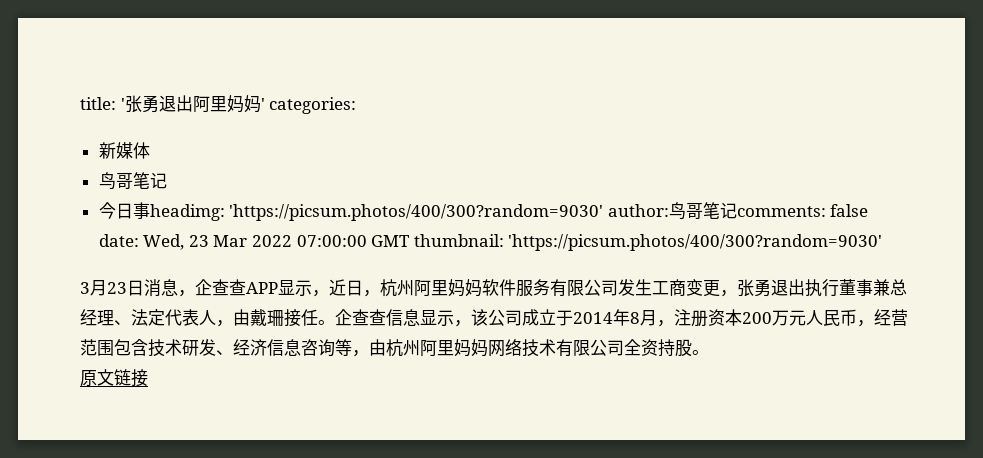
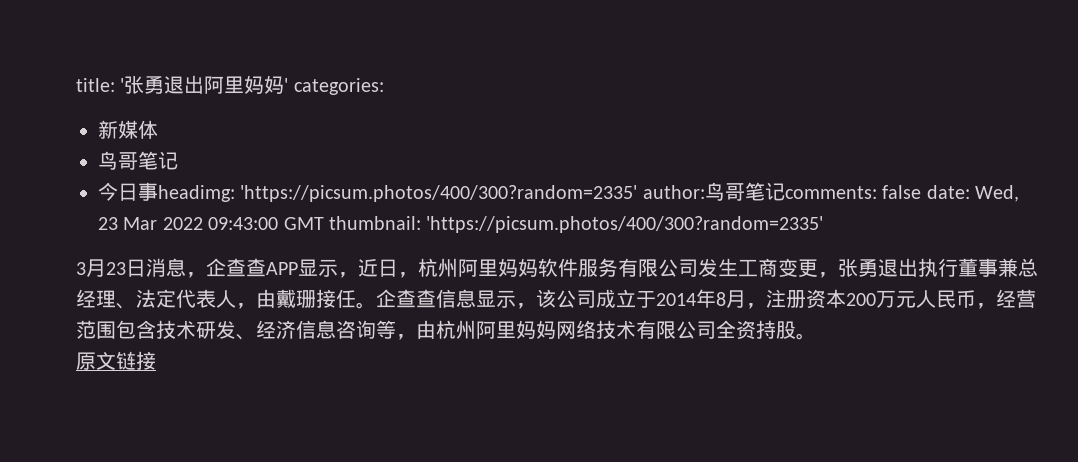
[229,204,604,221] 'https://picsum.photos/400/300?random=9030' -> [240,185,638,202] 'https://picsum.photos/400/300?random=2335'
[296,235,367,247] 07:00:00 -> [208,217,279,230] 09:43:00
[508,234,883,251] 'https://picsum.photos/400/300?random=9030' -> [426,216,824,233] 'https://picsum.photos/400/300?random=2335'

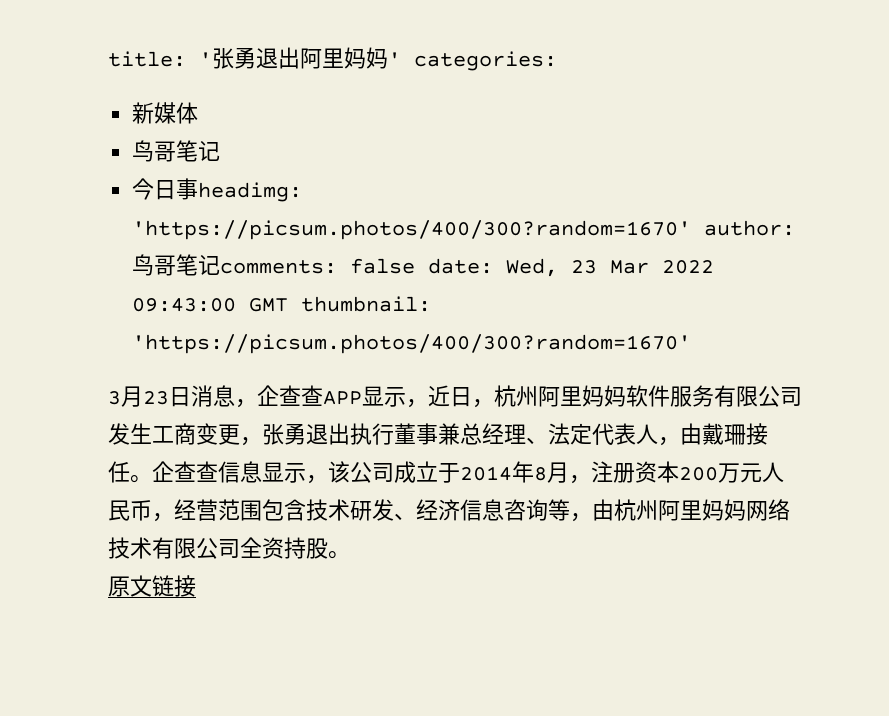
[240,185,638,202] 'https://picsum.photos/400/300?random=2335' -> [132,220,692,240] 'https://picsum.photos/400/300?random=1670'
[426,216,824,233] 'https://picsum.photos/400/300?random=2335' -> [132,334,692,354] 'https://picsum.photos/400/300?random=1670'

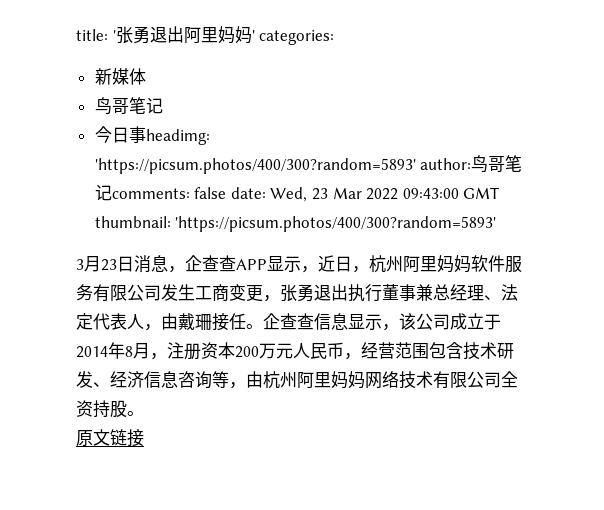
[132,220,692,240] 'https://picsum.photos/400/300?random=1670' -> [94,158,416,174] 'https://picsum.photos/400/300?random=5893'
[132,334,692,354] 'https://picsum.photos/400/300?random=1670' -> [175,216,497,232] 'https://picsum.photos/400/300?random=5893'

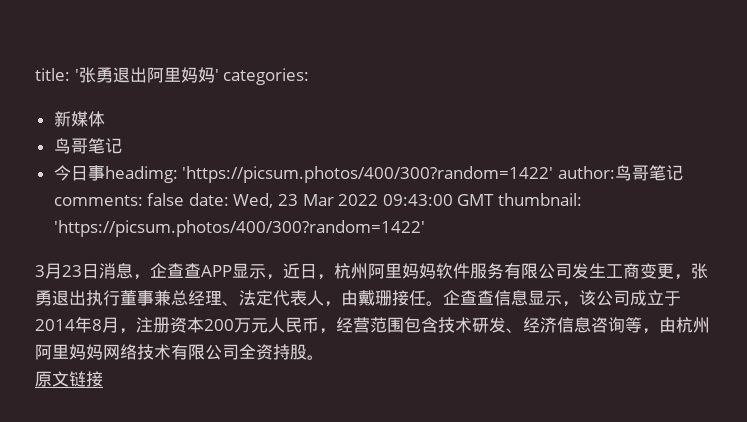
[94,158,416,174] 'https://picsum.photos/400/300?random=5893' -> [182,166,554,183] 'https://picsum.photos/400/300?random=1422'
[175,216,497,232] 'https://picsum.photos/400/300?random=5893' -> [53,220,425,237] 'https://picsum.photos/400/300?random=1422'

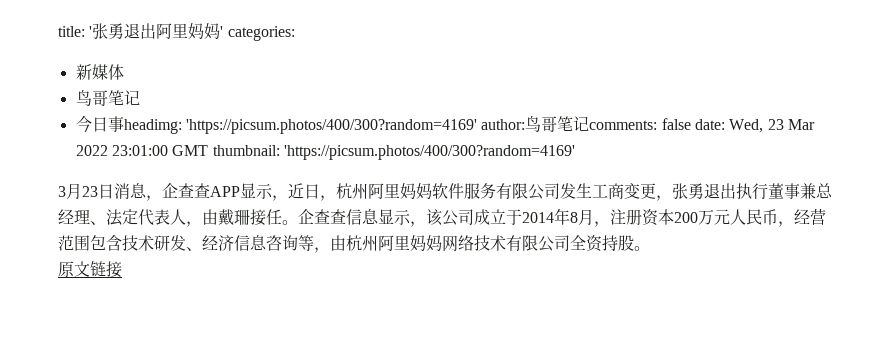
[182,166,554,183] 'https://picsum.photos/400/300?random=1422' -> [185,119,477,134] 'https://picsum.photos/400/300?random=4169'
[382,194,453,206] 09:43:00 -> [111,145,168,156] 23:01:00
[53,220,425,237] 'https://picsum.photos/400/300?random=1422' -> [283,145,575,160] 'https://picsum.photos/400/300?random=4169'

